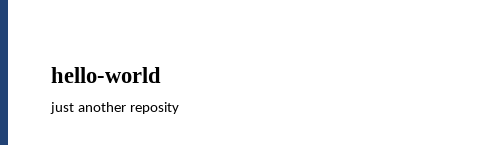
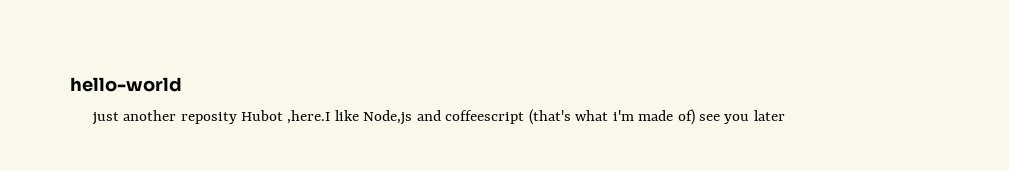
(179, 108) none -> [241,109,785,125] Hubot ,here.I like Node,js and coffeescript (that's what i'm made of) see you later

